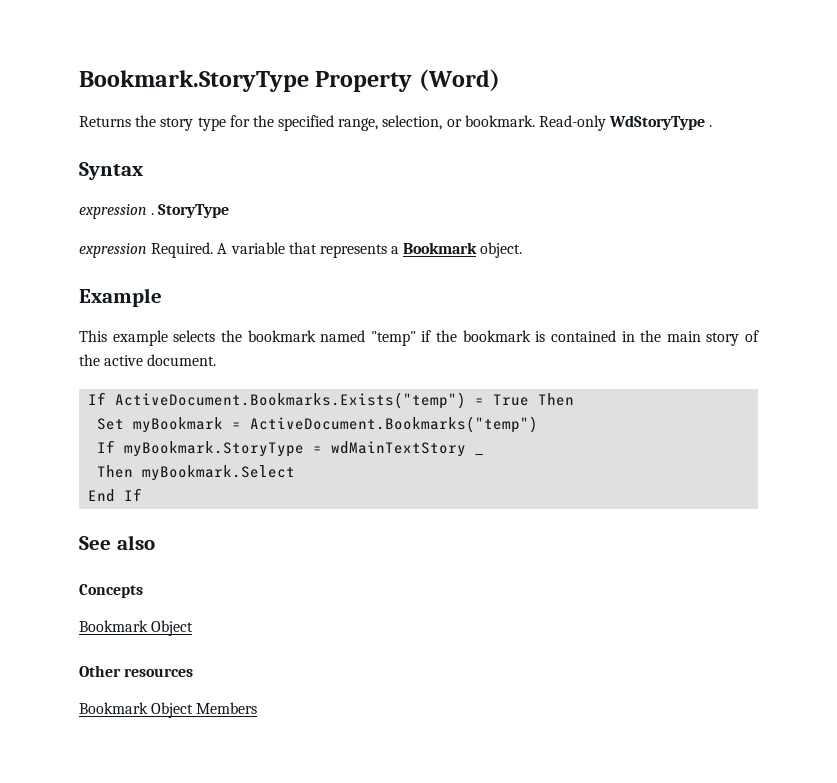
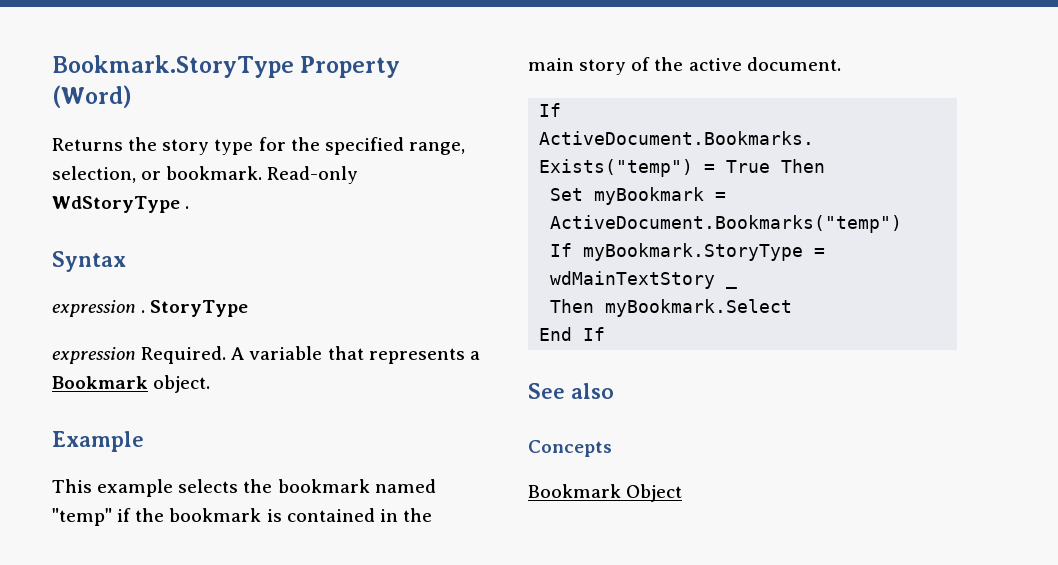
[79,665,194,677] [79,702,258,718] // Other resources // Bookmark Object Members -> (683, 493) none

